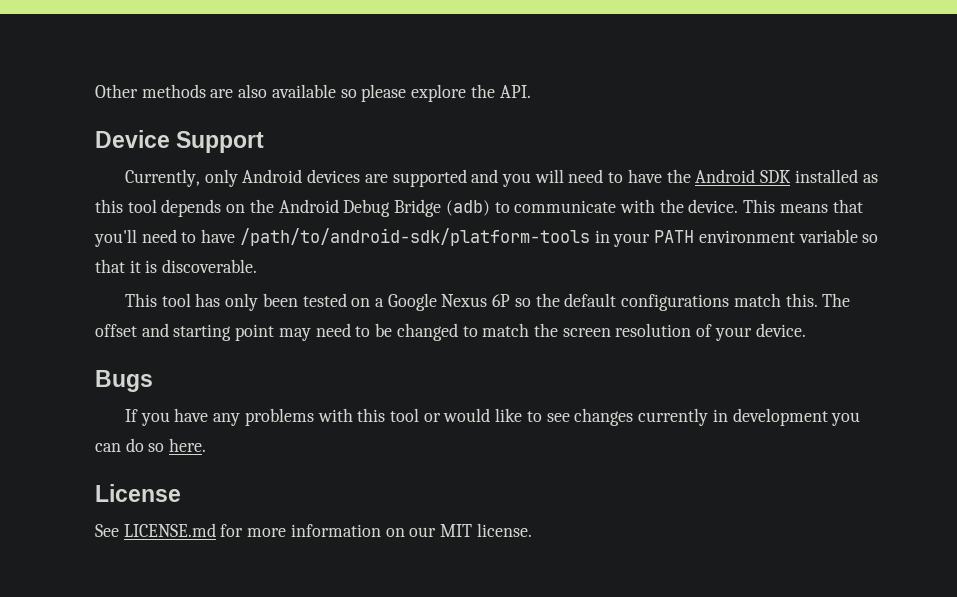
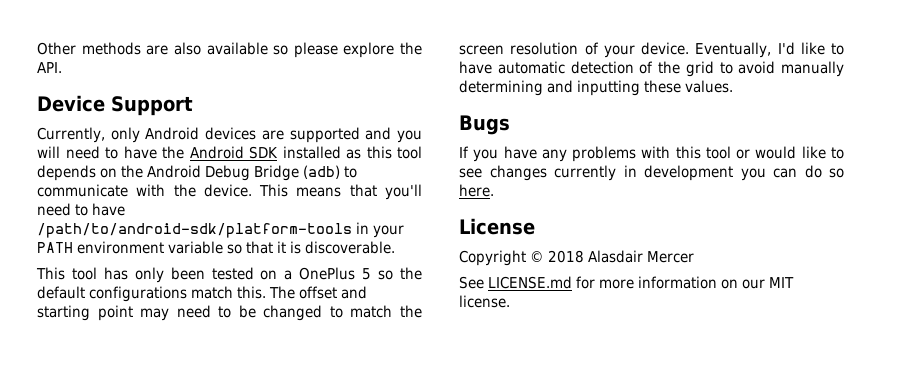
[387,293,511,311] Google Nexus 6P -> [299,267,372,280] OnePlus 5
(806, 330) none -> [695,42,844,58] [459,61,844,77] [459,80,734,96] Eventually, I'd like to have automatic detection of the grid to avoid manually determining and inputting these values.
(181, 493) none -> [459,250,695,266] // Copyright © 2018 Alasdair Mercer

